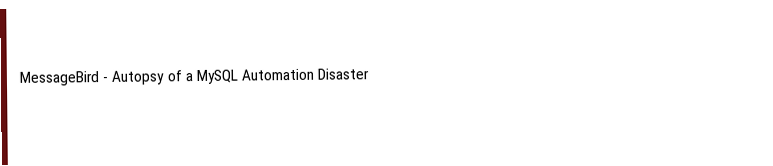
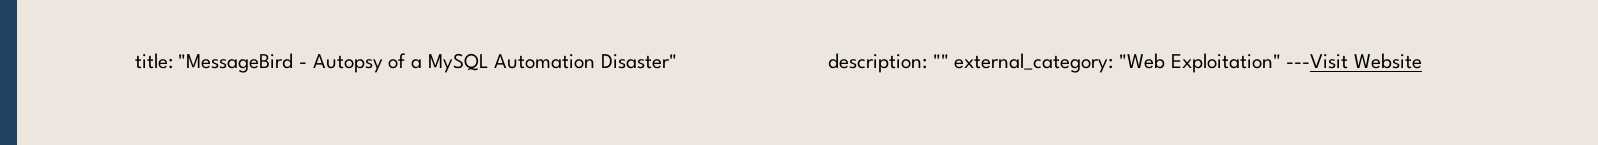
[19,71,100,86] MessageBird -> [134,53,294,73] title: "MessageBird
[317,68,370,80] Disaster -> [601,53,1423,73] Disaster" description: "" external_category: "Web Exploitation" ---Visit Website

